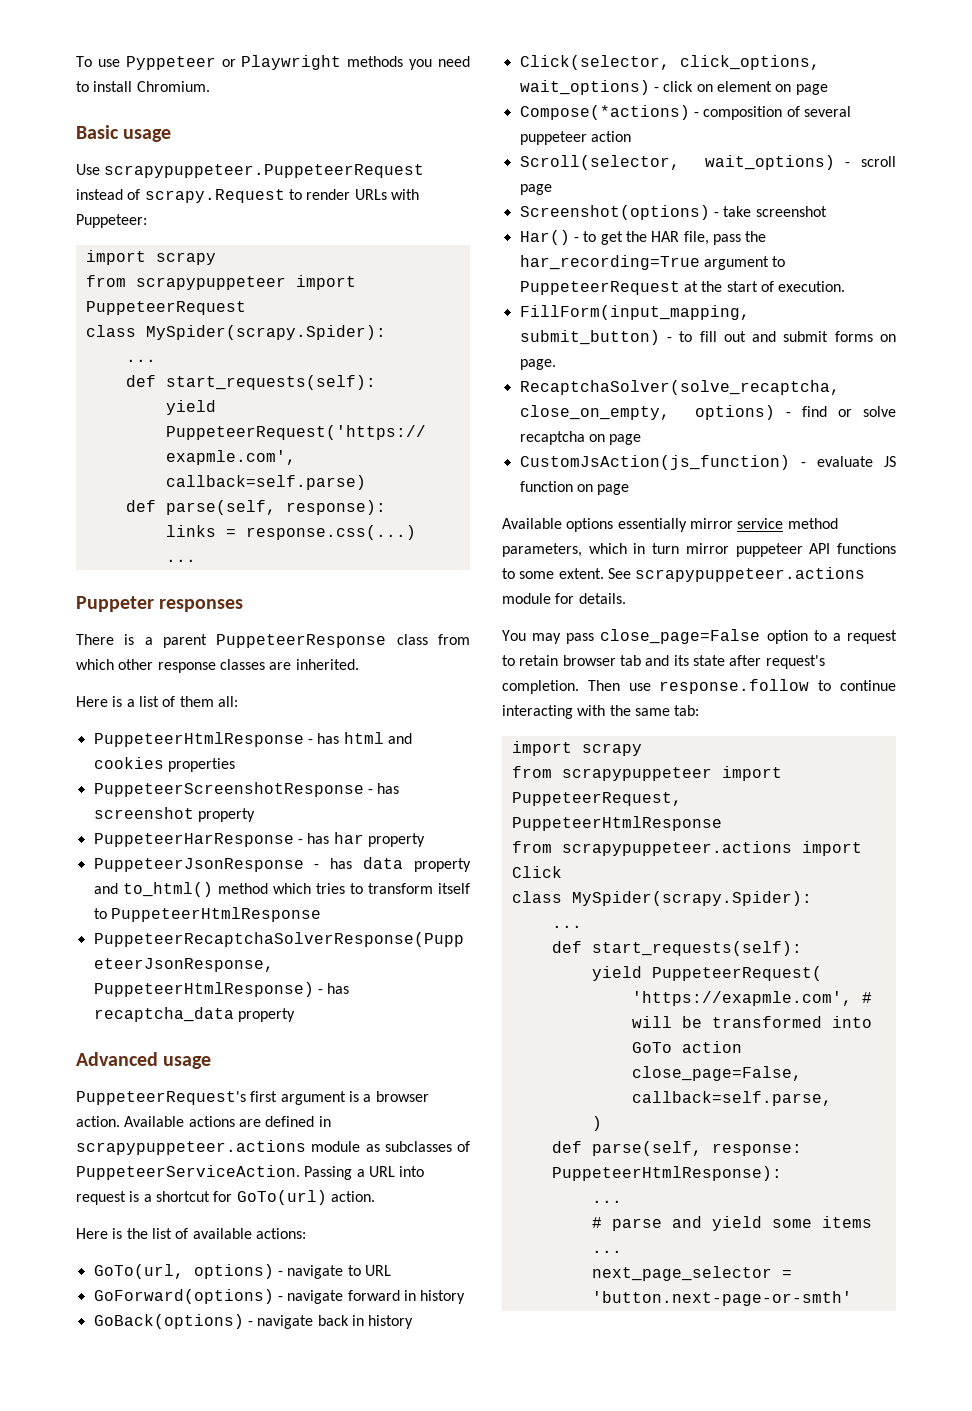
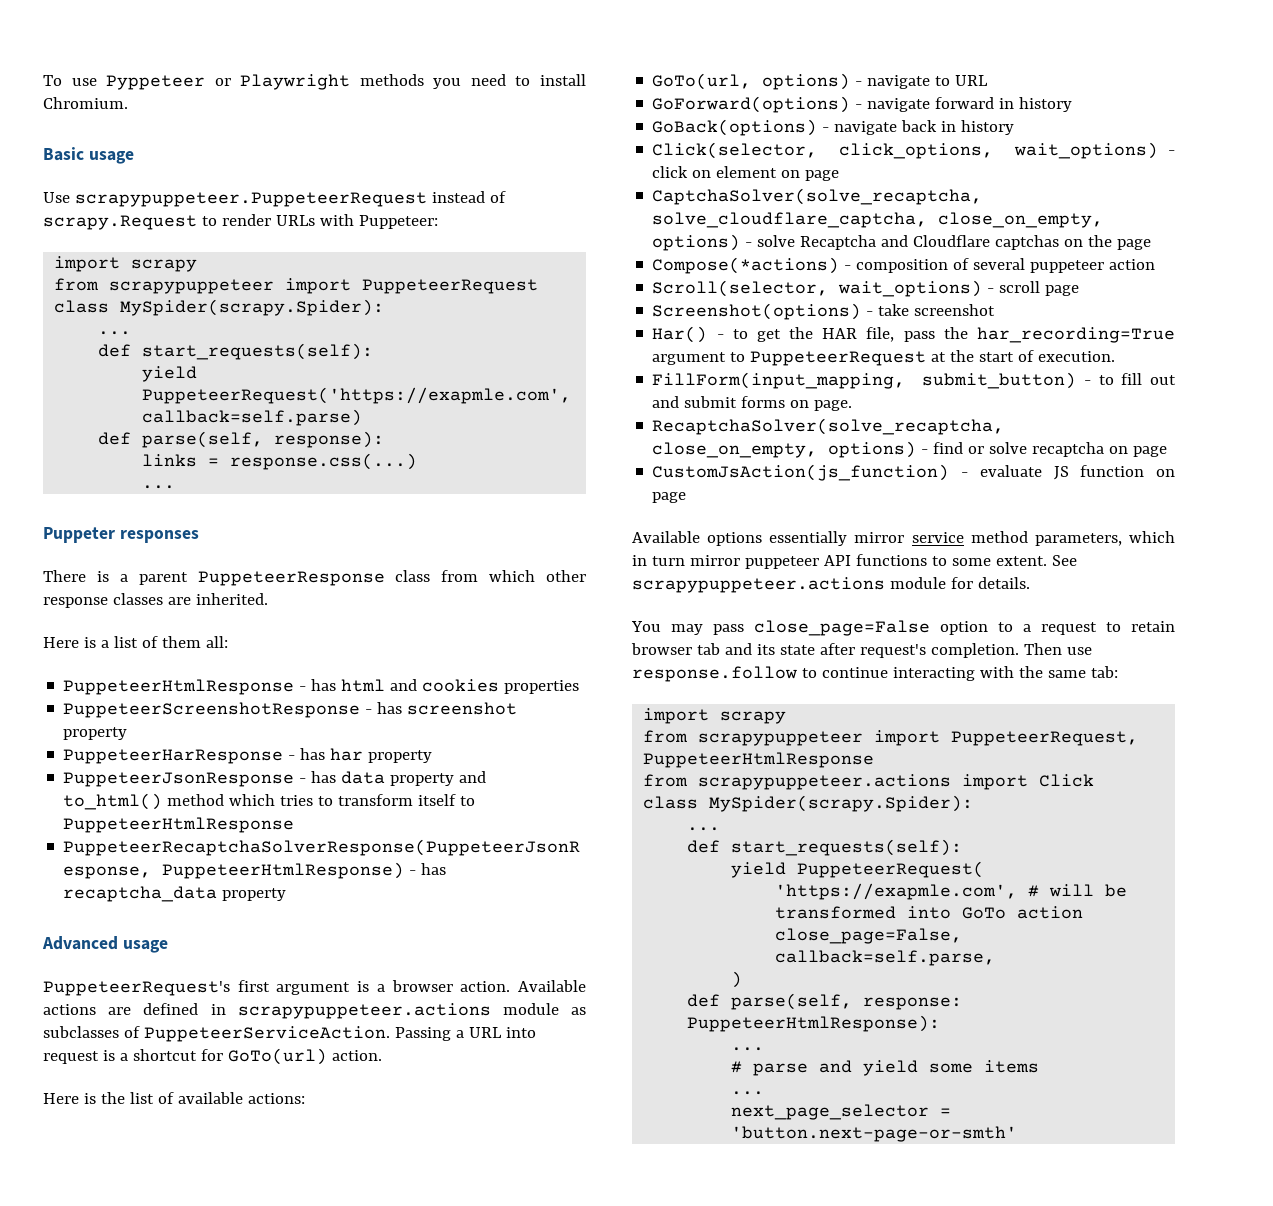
(828, 89) none -> [652,188,983,205] [652,212,1104,228] [652,234,1152,251] // CaptchaSolver(solve_recaptcha, solve_cloudflare_captcha, close_on_empty, options) - solve Recaptcha and Cloudflare captchas on the page

